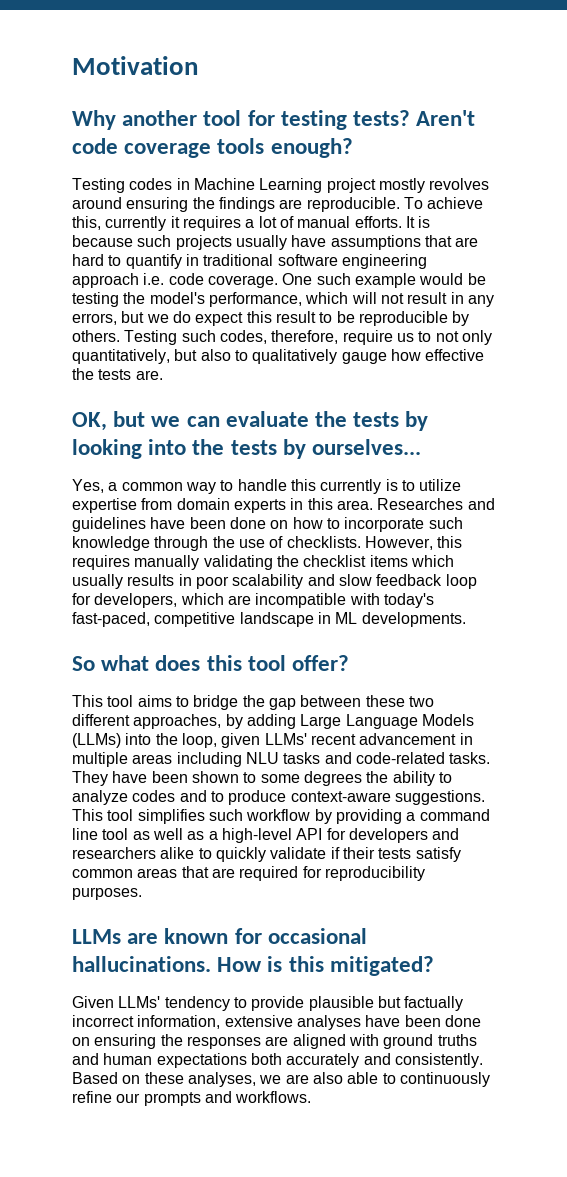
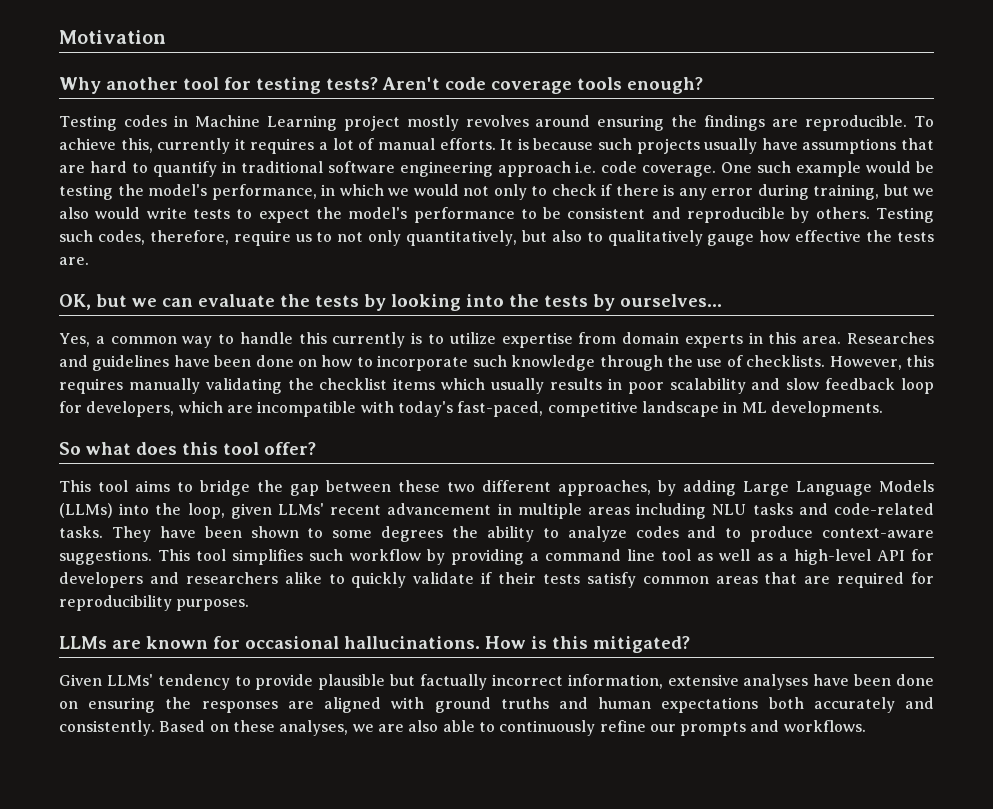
[305,292,494,307] [72,311,355,326] which will not result in any errors, but we do expect this result to be -> [321,184,934,200] [59,207,681,223] in which we would not only to check if there is any error during training, but we also would write tests to expect the model's performance to be consistent and

